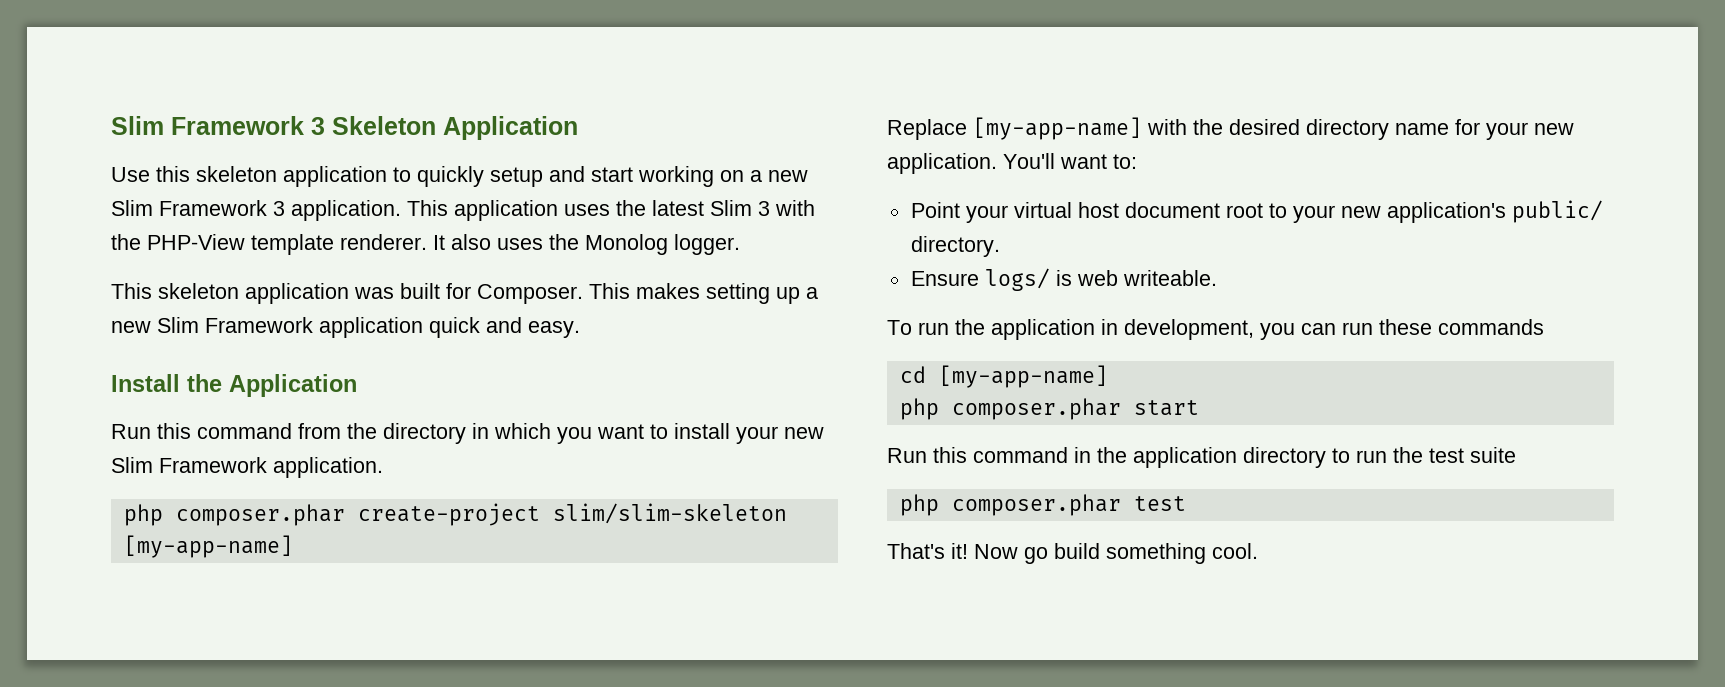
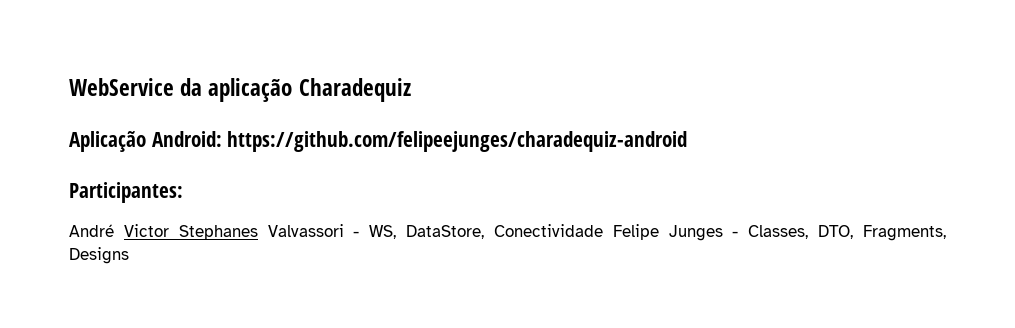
[111,116,578,140] [111,166,808,187] [111,200,815,221] [111,234,740,255] [111,283,818,304] [111,317,580,338] [111,374,357,397] [111,423,824,444] [111,457,383,478] [123,503,787,526] [123,535,293,558] [887,117,1574,140] [887,153,1137,174] [910,200,1603,223] [910,236,1000,257] [910,268,1217,291] [887,319,1544,340] [899,365,1108,388] [899,398,1199,420] [887,447,1516,468] [899,494,1186,516] [887,543,1258,564] Slim Framework 3 Skeleton Application // Use this skeleton application to quickly setup and start working on a new Slim Framework 3 application. This application uses the latest Slim 3 with the PHP-View template renderer. It also uses the Monolog logger. // This skeleton application was built for Composer. This makes setting up a new Slim Framework application quick and easy. // Install the Application // Run this command from the directory in which you want to install your new Slim Framework application. // php composer.phar create-project slim/slim-skeleton [my-app-name] // Replace [my-app-name] with the desired directory name for your new application. You'll want to: // Point your virtual host document root to your new application's public/ directory. // Ensure logs/ is web writeable. // To run the application in development, you can run these commands // cd [my-app-name] // php composer.phar start // Run this command in the application directory to run the test suite // php composer.phar test // That's it! Now go build something cool. -> [69,78,411,102] [69,131,688,152] [69,182,183,203] [69,224,946,241] [69,247,129,264] WebService da aplicação Charadequiz // Aplicação Android: https://github.com/felipeejunges/charadequiz-android // Participantes: // André Victor Stephanes Valvassori - WS, DataStore, Conectividade Felipe Junges - Classes, DTO, Fragments, Designs

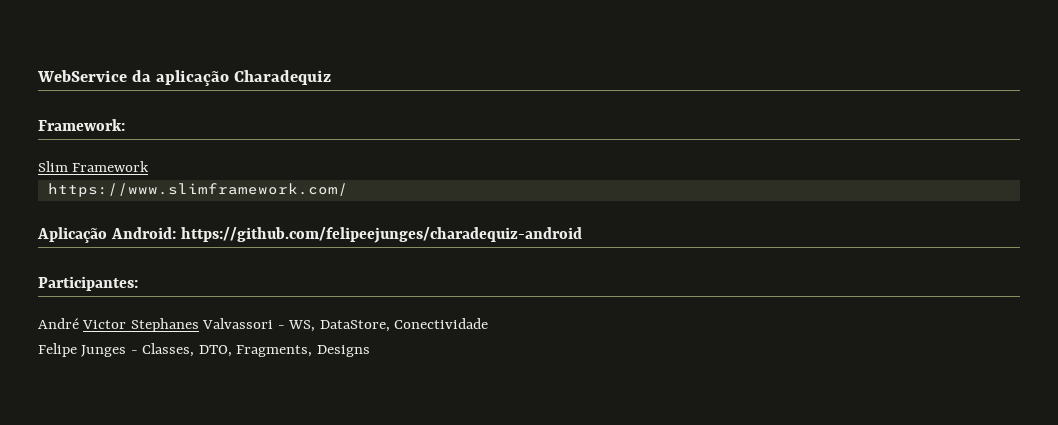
(411, 90) none -> [38,119,125,131] [38,161,150,172] [47,183,348,197] // Framework: // Slim Framework // https://www.slimframework.com/
(603, 230) none -> (489, 323) //

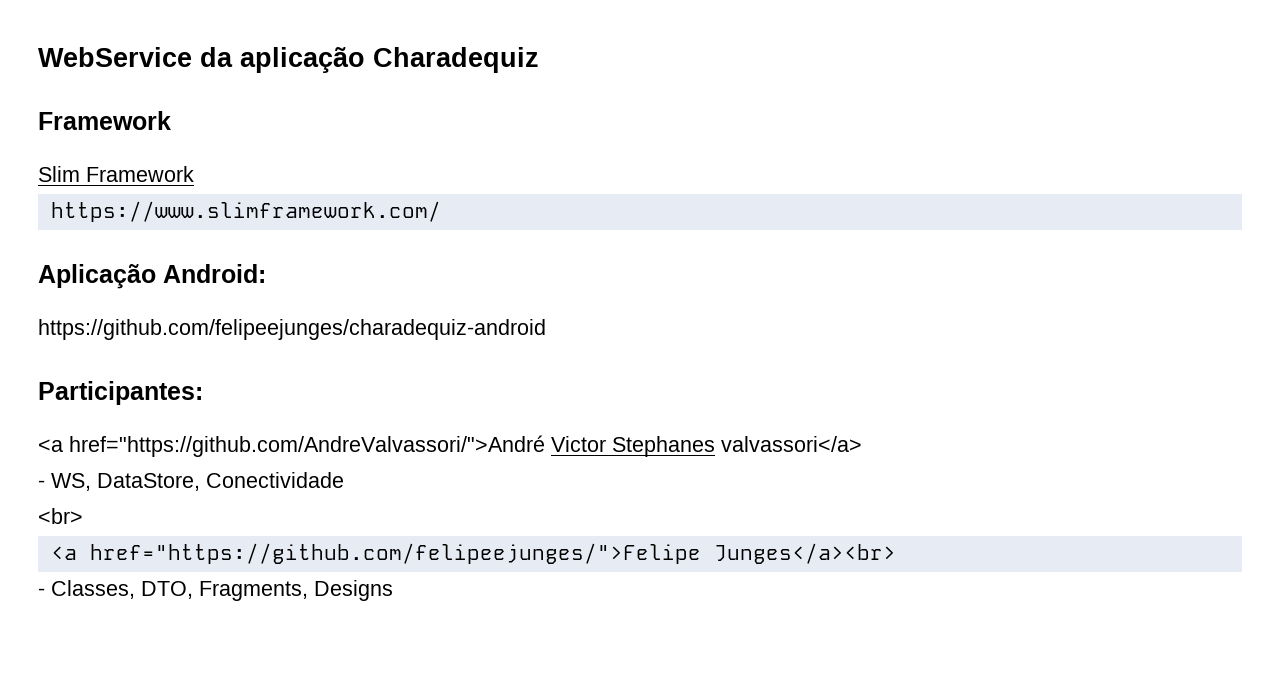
[38,119,125,131] Framework: -> [38,111,171,130] Framework
(176, 233) none -> (266, 273) //
[38,318,79,329] André -> [38,435,545,457] <a href="https://github.com/AndreValvassori/">André
[202,318,274,329] Valvassori -> [721,436,862,452] valvassori</a> //
[38,343,127,357] Felipe Junges -> [38,508,83,524] [50,543,896,564] <br> // <a href="https://github.com/felipeejunges/">Felipe Junges</a><br> //

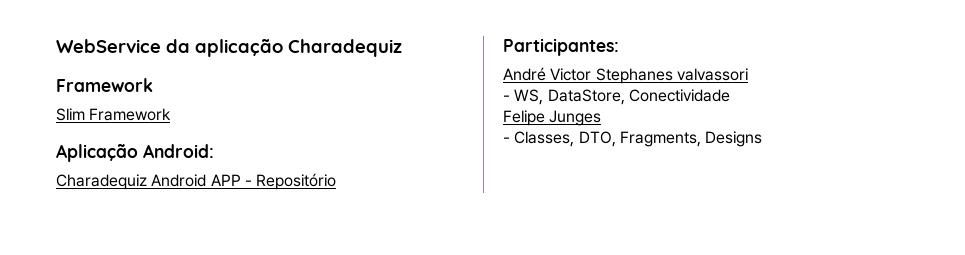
[50,201,441,222] // https://www.slimframework.com/ -> (172, 114) none
[38,319,546,340] https://github.com/felipeejunges/charadequiz-android -> [56,173,337,190] Charadequiz Android APP - Repositório
[38,435,545,457] <a href="https://github.com/AndreValvassori/">André -> [503,67,546,81] André
[721,436,862,452] valvassori</a> -> [676,68,748,81] valvassori
[38,508,83,524] [50,543,896,564] <br> // <a href="https://github.com/felipeejunges/">Felipe Junges</a><br> -> [503,110,602,126] Felipe Junges

